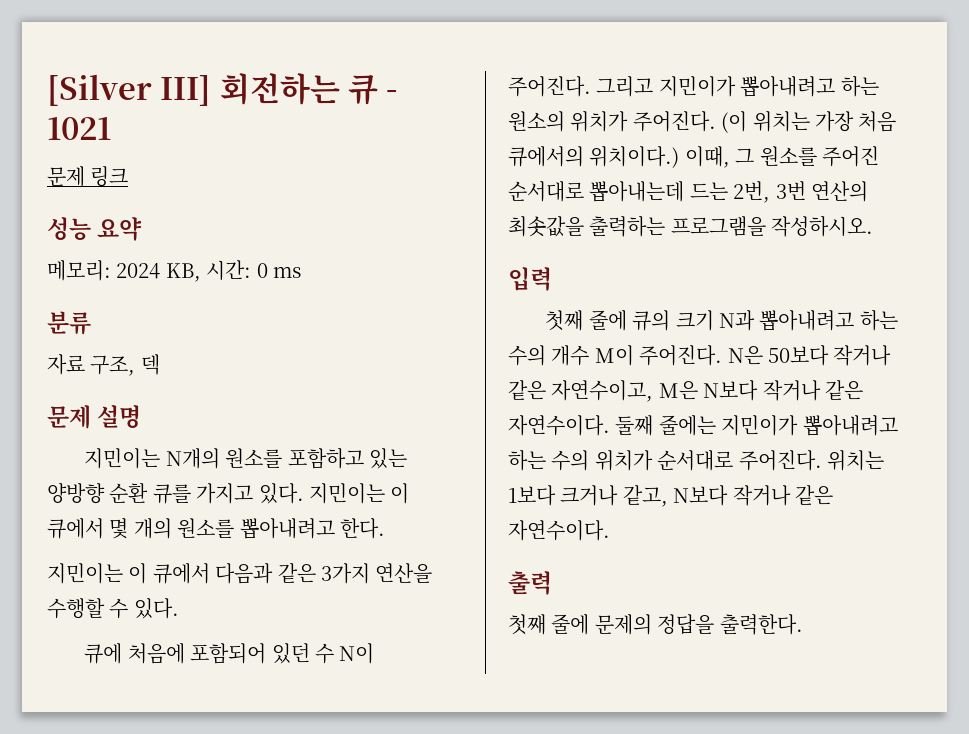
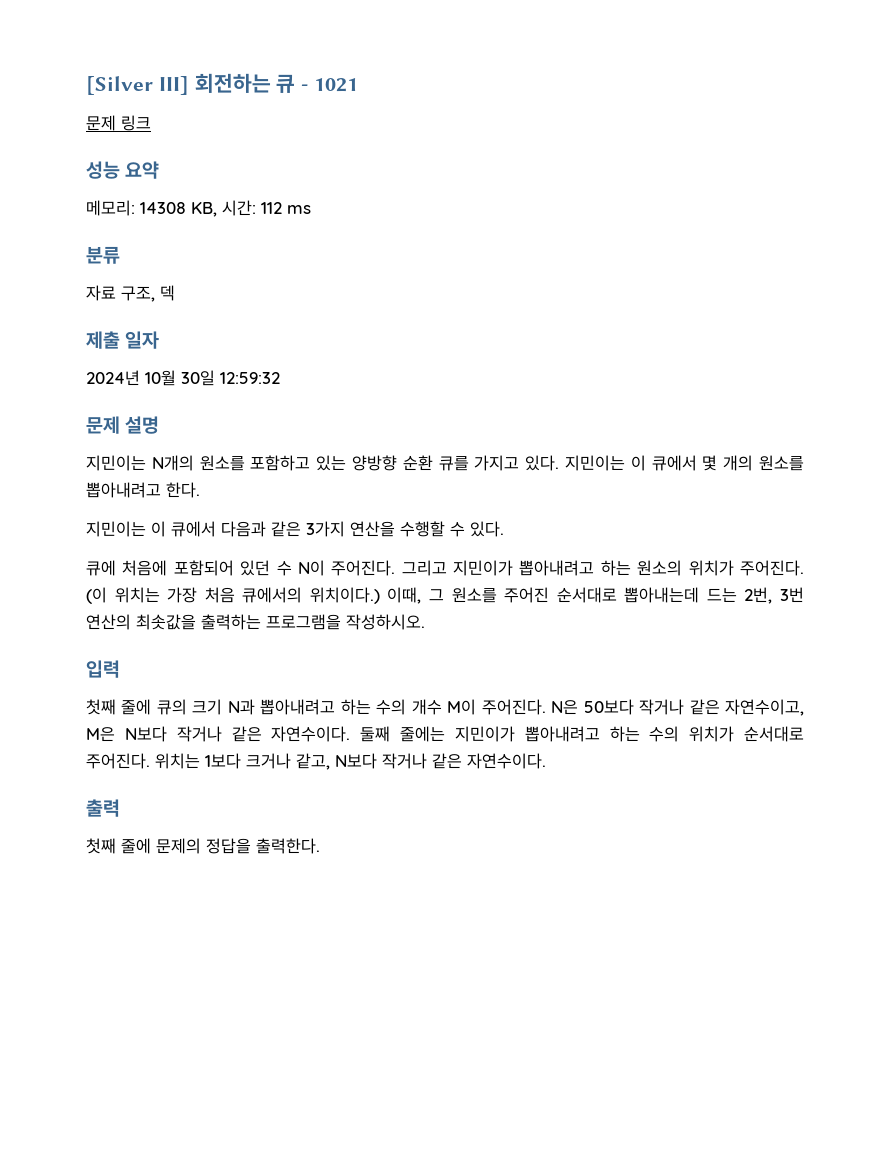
[116,263,161,279] 2024 -> [140,202,186,214] 14308
[256,263,268,278] 0 -> [261,202,282,214] 112
(160, 364) none -> [86,331,160,349] [86,370,280,386] // 제출 일자 // 2024년 10월 30일 12:59:32

